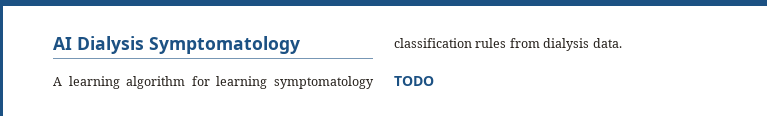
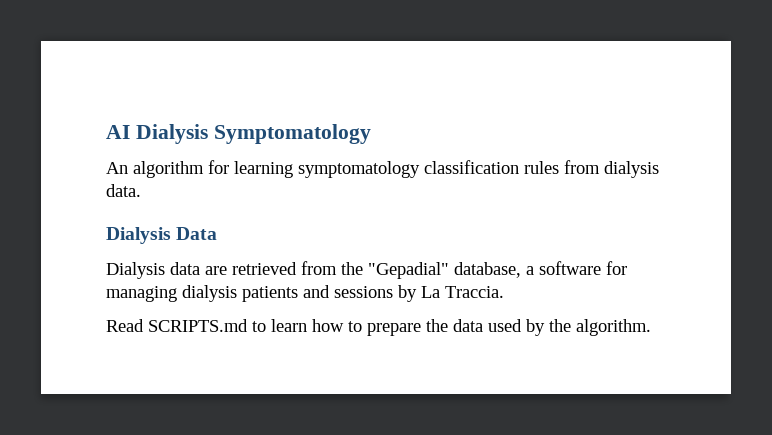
[53,76,120,89] A learning -> [106,162,128,174] An
[394,76,434,86] TODO -> [106,227,218,244] [106,261,627,279] [106,285,504,302] [106,319,651,336] Dialysis Data // Dialysis data are retrieved from the "Gepadial" database, a software for managing dialysis patients and sessions by La Traccia. // Read SCRIPTS.md to learn how to prepare the data used by the algorithm.

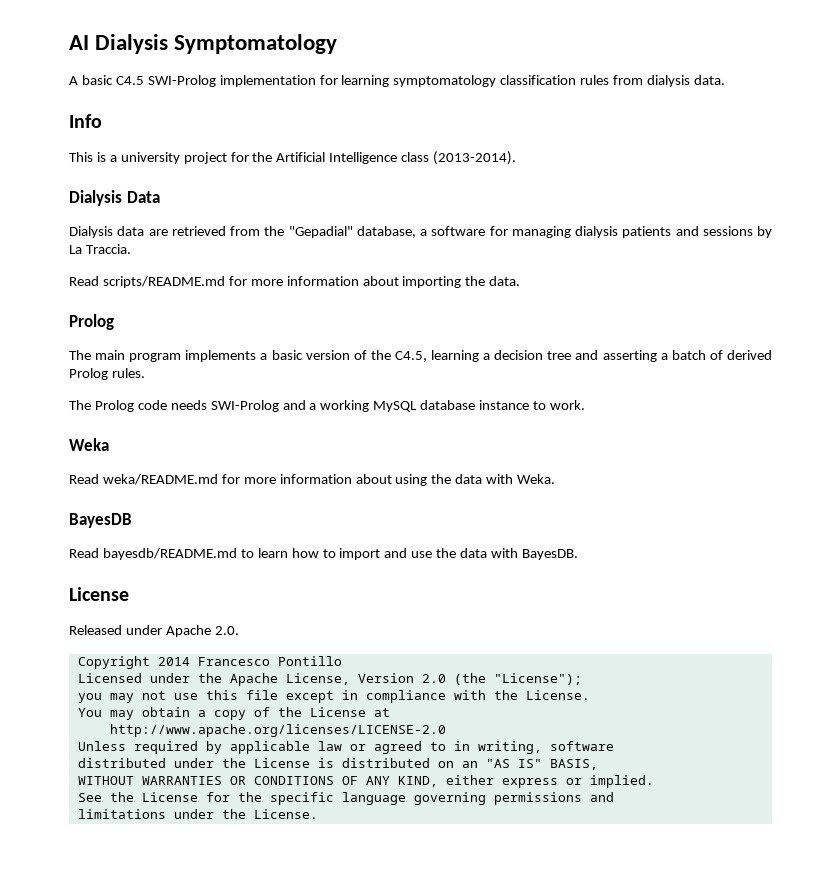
[106,161,204,178] An algorithm -> [69,75,316,87] A basic C4.5 SWI-Prolog implementation
(141, 190) none -> [69,114,102,128] [69,151,517,165] // Info // This is a university project for the Artificial Intelligence class (2013-2014).
[148,319,651,336] SCRIPTS.md to learn how to prepare the data used by the algorithm. -> [102,276,521,288] [69,314,114,330] [69,350,772,362] [69,368,145,380] [69,400,585,412] [69,438,109,451] [69,474,556,486] [69,513,132,528] [69,548,578,560] [69,587,129,601] [69,625,239,637] [77,656,342,669] [77,673,582,686] [77,690,590,703] [77,707,390,720] [109,724,446,737] [77,741,614,754] [77,758,598,770] [77,775,654,788] [77,792,614,805] [77,809,318,819] scripts/README.md for more information about importing the data. // Prolog // The main program implements a basic version of the C4.5, learning a decision tree and asserting a batch of derived Prolog rules. // The Prolog code needs SWI-Prolog and a working MySQL database instance to work. // Weka // Read weka/README.md for more information about using the data with Weka. // BayesDB // Read bayesdb/README.md to learn how to import and use the data with BayesDB. // License // Released under Apache 2.0. // Copyright 2014 Francesco Pontillo // Licensed under the Apache License, Version 2.0 (the "License"); // you may not use this file except in compliance with the License. // You may obtain a copy of the License at // http://www.apache.org/licenses/LICENSE-2.0 // Unless required by applicable law or agreed to in writing, software // distributed under the License is distributed on an "AS IS" BASIS, // WITHOUT WARRANTIES OR CONDITIONS OF ANY KIND, either express or implied. // See the License for the specific language governing permissions and // limitations under the License.

